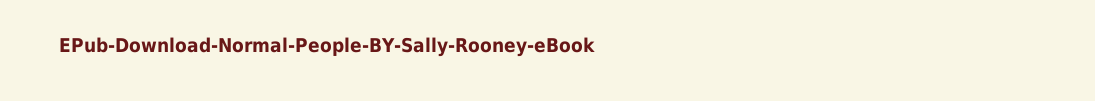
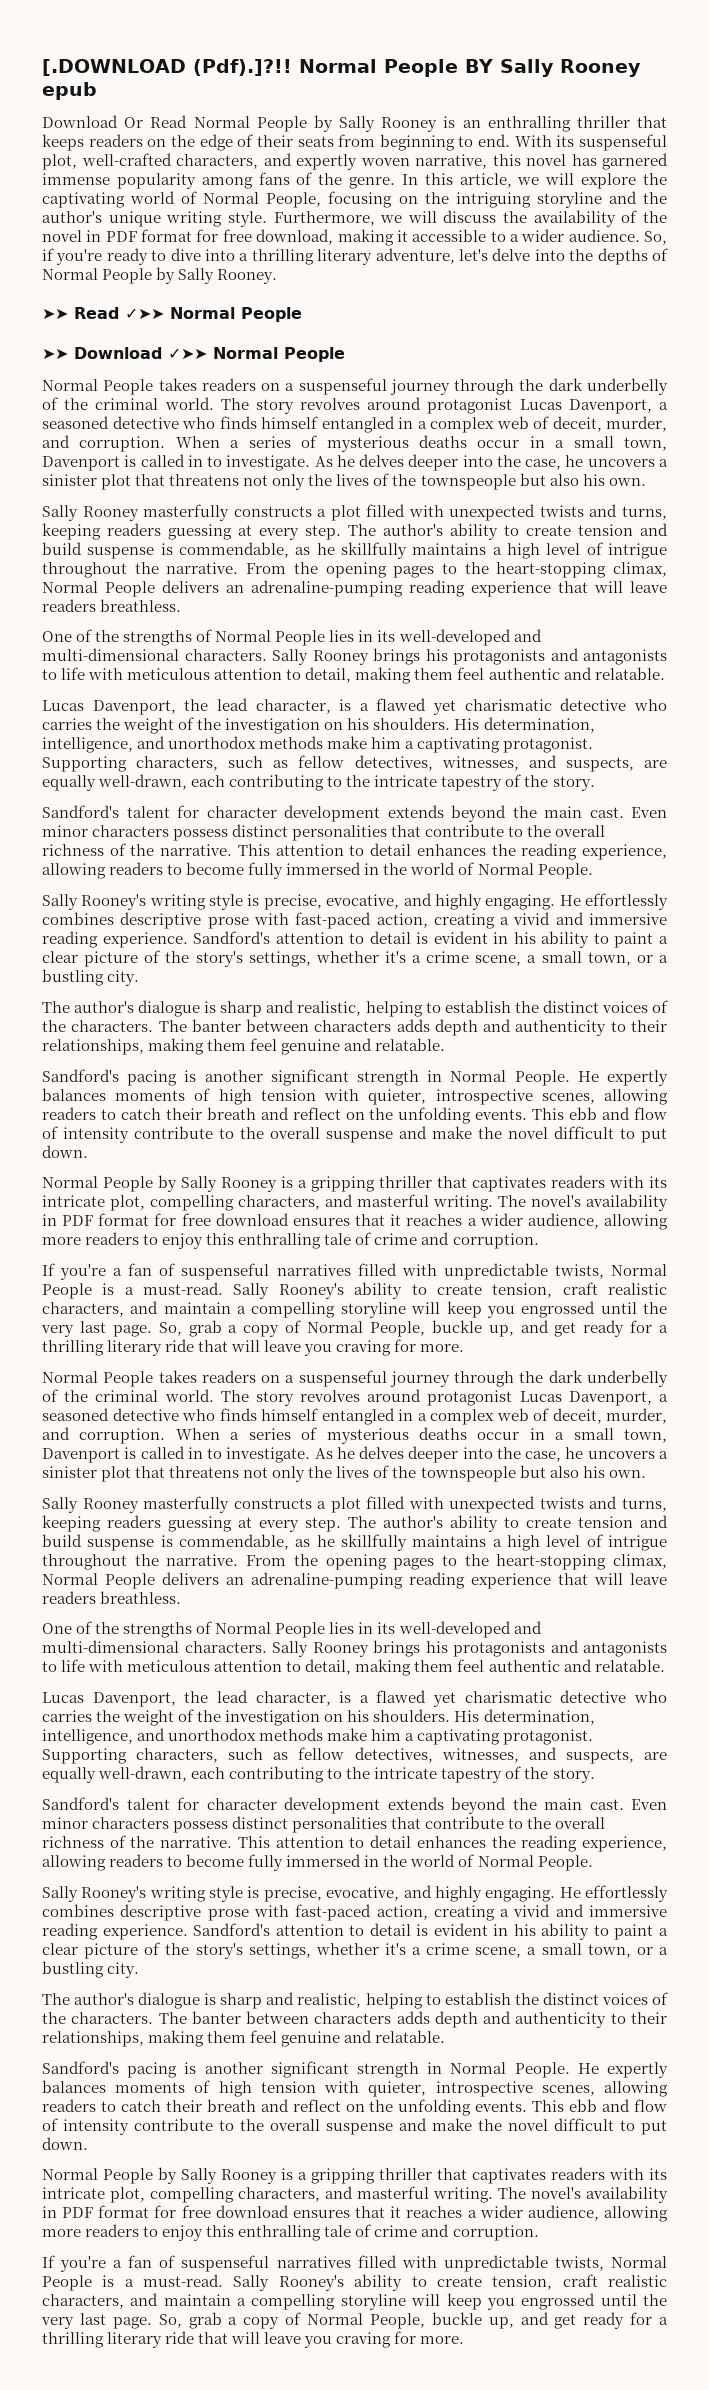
[59,37,595,57] EPub-Download-Normal-People-BY-Sally-Rooney-eBook -> [42,59,641,77] [42,82,97,100] [42,115,667,132] [42,134,668,151] [42,153,668,170] [42,172,667,189] [42,191,668,208] [42,210,667,227] [42,229,668,246] [42,248,668,265] [42,267,278,284] [42,307,302,322] [42,347,345,362] [42,378,668,395] [42,397,669,414] [42,416,667,433] [42,435,667,452] [42,454,668,471] [42,473,646,490] [42,504,667,521] [42,523,668,540] [42,542,667,559] [42,562,667,578] [42,580,667,597] [42,599,182,612] [42,629,542,646] [42,648,667,665] [42,667,665,684] [42,698,667,715] [42,717,595,734] [42,736,594,753] [42,755,667,772] [42,774,595,791] [42,805,667,822] [42,824,606,841] [42,843,668,860] [42,862,593,879] [42,893,669,910] [42,912,667,929] [42,931,669,948] [42,950,668,967] [42,969,140,986] [42,1000,669,1017] [42,1019,667,1036] [42,1038,446,1055] [42,1069,668,1086] [42,1088,669,1105] [42,1107,668,1124] [42,1126,667,1143] [42,1145,88,1158] [42,1175,667,1192] [42,1194,668,1211] [42,1213,668,1230] [42,1232,539,1249] [42,1263,668,1280] [42,1282,668,1299] [42,1301,668,1318] [41,1320,668,1337] [42,1339,465,1356] [42,1370,668,1387] [42,1389,669,1406] [42,1408,667,1425] [42,1427,667,1444] [42,1446,668,1463] [42,1465,646,1482] [42,1496,667,1513] [42,1515,668,1532] [42,1534,667,1551] [42,1554,667,1570] [42,1572,667,1589] [42,1591,182,1604] [42,1621,542,1638] [42,1640,667,1657] [42,1659,665,1676] [42,1690,667,1707] [42,1709,595,1726] [42,1728,594,1745] [42,1747,667,1764] [42,1766,595,1783] [42,1797,667,1814] [42,1816,606,1833] [42,1835,668,1852] [42,1854,593,1871] [42,1885,669,1902] [42,1904,667,1921] [42,1923,669,1940] [42,1942,668,1959] [42,1961,140,1978] [42,1992,669,2009] [42,2011,667,2028] [42,2030,446,2047] [42,2061,668,2078] [42,2080,669,2097] [42,2099,668,2116] [42,2118,667,2135] [42,2137,88,2150] [42,2167,667,2184] [42,2186,668,2203] [42,2205,668,2222] [42,2224,539,2241] [42,2255,668,2272] [42,2274,668,2291] [42,2293,668,2310] [41,2312,668,2329] [42,2331,465,2348] [.DOWNLOAD (Pdf).]?!! Normal People BY Sally Rooney epub // Download Or Read Normal People by Sally Rooney is an enthralling thriller that keeps readers on the edge of their seats from beginning to end. With its suspenseful plot, well-crafted characters, and expertly woven narrative, this novel has garnered immense popularity among fans of the genre. In this article, we will explore the captivating world of Normal People, focusing on the intriguing storyline and the author's unique writing style. Furthermore, we will discuss the availability of the novel in PDF format for free download, making it accessible to a wider audience. So, if you're ready to dive into a thrilling literary adventure, let's delve into the depths of Normal People by Sally Rooney. // ➤➤ Read ✓➤➤ Normal People // ➤➤ Download ✓➤➤ Normal People // Normal People takes readers on a suspenseful journey through the dark underbelly of the criminal world. The story revolves around protagonist Lucas Davenport, a seasoned detective who finds himself entangled in a complex web of deceit, murder, and corruption. When a series of mysterious deaths occur in a small town, Davenport is called in to investigate. As he delves deeper into the case, he uncovers a sinister plot that threatens not only the lives of the townspeople but also his own. // Sally Rooney masterfully constructs a plot filled with unexpected twists and turns, keeping readers guessing at every step. The author's ability to create tension and build suspense is commendable, as he skillfully maintains a high level of intrigue throughout the narrative. From the opening pages to the heart-stopping climax, Normal People delivers an adrenaline-pumping reading experience that will leave readers breathless. // One of the strengths of Normal People lies in its well-developed and multi-dimensional characters. Sally Rooney brings his protagonists and antagonists to life with meticulous attention to detail, making them feel authentic and relatable. // Lucas Davenport, the lead character, is a flawed yet charismatic detective who carries the weight of the investigation on his shoulders. His determination, intelligence, and unorthodox methods make him a captivating protagonist. Supporting characters, such as fellow detectives, witnesses, and suspects, are equally well-drawn, each contributing to the intricate tapestry of the story. // Sandford's talent for character development extends beyond the main cast. Even minor characters possess distinct personalities that contribute to the overall richness of the narrative. This attention to detail enhances the reading experience, allowing readers to become fully immersed in the world of Normal People. // Sally Rooney's writing style is precise, evocative, and highly engaging. He effortlessly combines descriptive prose with fast-paced action, creating a vivid and immersive reading experience. Sandford's attention to detail is evident in his ability to paint a clear picture of the story's settings, whether it's a crime scene, a small town, or a bustling city. // The author's dialogue is sharp and realistic, helping to establish the distinct voices of the characters. The banter between characters adds depth and authenticity to their relationships, making them feel genuine and relatable. // Sandford's pacing is another significant strength in Normal People. He expertly balances moments of high tension with quieter, introspective scenes, allowing readers to catch their breath and reflect on the unfolding events. This ebb and flow of intensity contribute to the overall suspense and make the novel difficult to put down. // Normal People by Sally Rooney is a gripping thriller that captivates readers with its intricate plot, compelling characters, and masterful writing. The novel's availability in PDF format for free download ensures that it reaches a wider audience, allowing more readers to enjoy this enthralling tale of crime and corruption. // If you're a fan of suspenseful narratives filled with unpredictable twists, Normal People is a must-read. Sally Rooney's ability to create tension, craft realistic characters, and maintain a compelling storyline will keep you engrossed until the very last page. So, grab a copy of Normal People, buckle up, and get ready for a thrilling literary ride that will leave you craving for more. // Normal People takes readers on a suspenseful journey through the dark underbelly of the criminal world. The story revolves around protagonist Lucas Davenport, a seasoned detective who finds himself entangled in a complex web of deceit, murder, and corruption. When a series of mysterious deaths occur in a small town, Davenport is called in to investigate. As he delves deeper into the case, he uncovers a sinister plot that threatens not only the lives of the townspeople but also his own. // Sally Rooney masterfully constructs a plot filled with unexpected twists and turns, keeping readers guessing at every step. The author's ability to create tension and build suspense is commendable, as he skillfully maintains a high level of intrigue throughout the narrative. From the opening pages to the heart-stopping climax, Normal People delivers an adrenaline-pumping reading experience that will leave readers breathless. // One of the strengths of Normal People lies in its well-developed and multi-dimensional characters. Sally Rooney brings his protagonists and antagonists to life with meticulous attention to detail, making them feel authentic and relatable. // Lucas Davenport, the lead character, is a flawed yet charismatic detective who carries the weight of the investigation on his shoulders. His determination, intelligence, and unorthodox methods make him a captivating protagonist. Supporting characters, such as fellow detectives, witnesses, and suspects, are equally well-drawn, each contributing to the intricate tapestry of the story. // Sandford's talent for character development extends beyond the main cast. Even minor characters possess distinct personalities that contribute to the overall richness of the narrative. This attention to detail enhances the reading experience, allowing readers to become fully immersed in the world of Normal People. // Sally Rooney's writing style is precise, evocative, and highly engaging. He effortlessly combines descriptive prose with fast-paced action, creating a vivid and immersive reading experience. Sandford's attention to detail is evident in his ability to paint a clear picture of the story's settings, whether it's a crime scene, a small town, or a bustling city. // The author's dialogue is sharp and realistic, helping to establish the distinct voices of the characters. The banter between characters adds depth and authenticity to their relationships, making them feel genuine and relatable. // Sandford's pacing is another significant strength in Normal People. He expertly balances moments of high tension with quieter, introspective scenes, allowing readers to catch their breath and reflect on the unfolding events. This ebb and flow of intensity contribute to the overall suspense and make the novel difficult to put down. // Normal People by Sally Rooney is a gripping thriller that captivates readers with its intricate plot, compelling characters, and masterful writing. The novel's availability in PDF format for free download ensures that it reaches a wider audience, allowing more readers to enjoy this enthralling tale of crime and corruption. // If you're a fan of suspenseful narratives filled with unpredictable twists, Normal People is a must-read. Sally Rooney's ability to create tension, craft realistic characters, and maintain a compelling storyline will keep you engrossed until the very last page. So, grab a copy of Normal People, buckle up, and get ready for a thrilling literary ride that will leave you craving for more.

